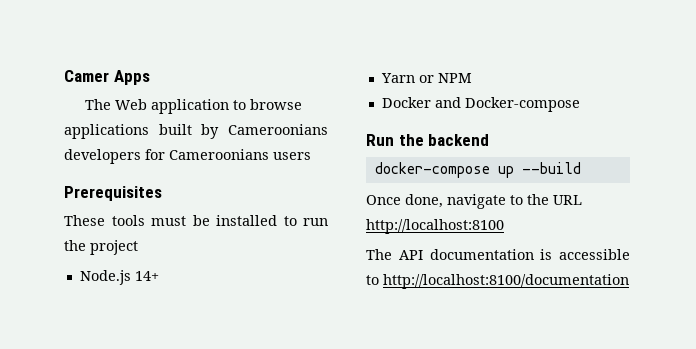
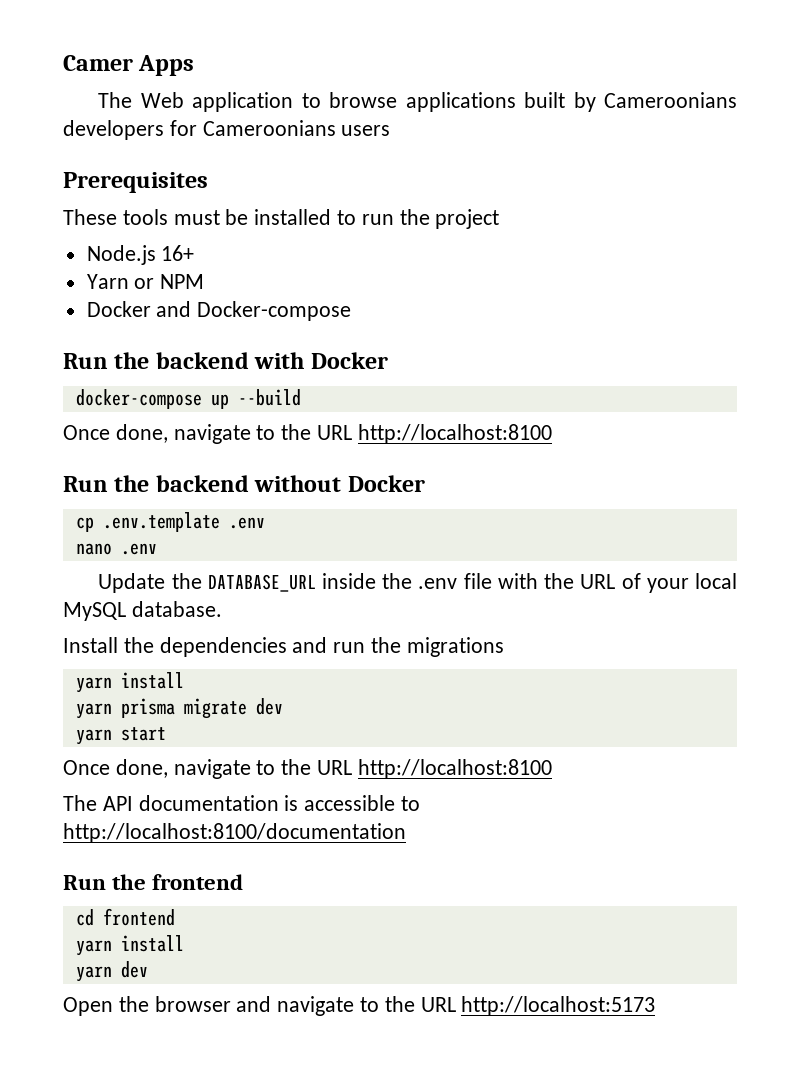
[134,271,159,281] 14+ -> [161,245,195,261] 16+
(490, 140) none -> [254,352,388,369] with Docker
(504, 226) none -> [63,475,425,492] [75,512,265,532] [75,543,157,555] [98,573,737,593] [63,601,222,621] [63,637,504,657] [75,672,184,693] [75,698,283,719] [75,727,166,745] [63,759,552,779] // Run the backend without Docker // cp .env.template .env // nano .env // Update the DATABASE_URL inside the .env file with the URL of your local MySQL database. // Install the dependencies and run the migrations // yarn install // yarn prisma migrate dev // yarn start // Once done, navigate to the URL http://localhost:8100
(629, 281) none -> [63,874,244,890] [75,908,175,926] [75,935,184,956] [75,961,148,982] [63,996,656,1016] // Run the frontend // cd frontend // yarn install // yarn dev // Open the browser and navigate to the URL http://localhost:5173

